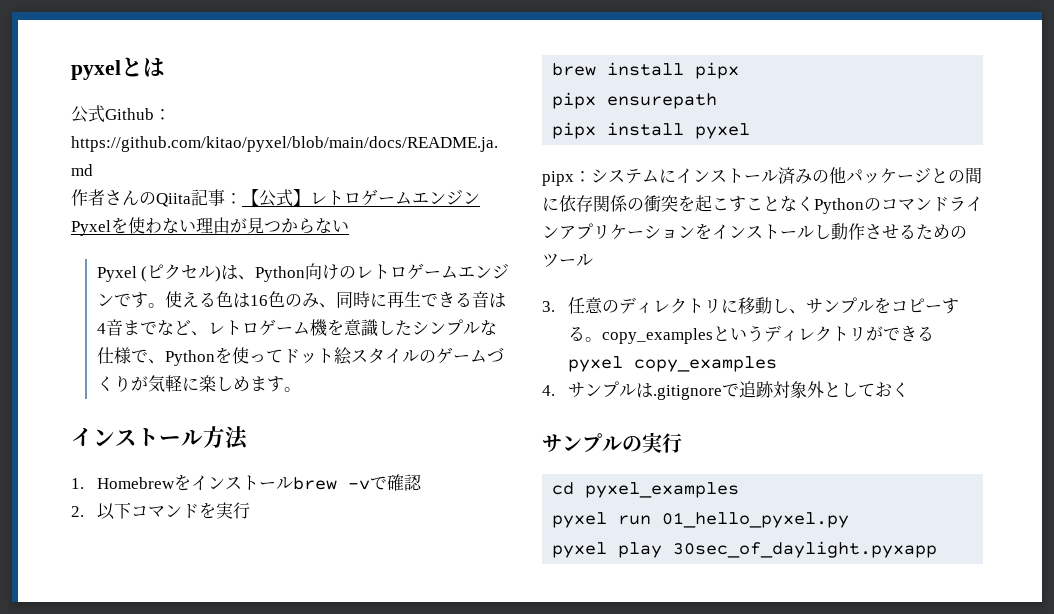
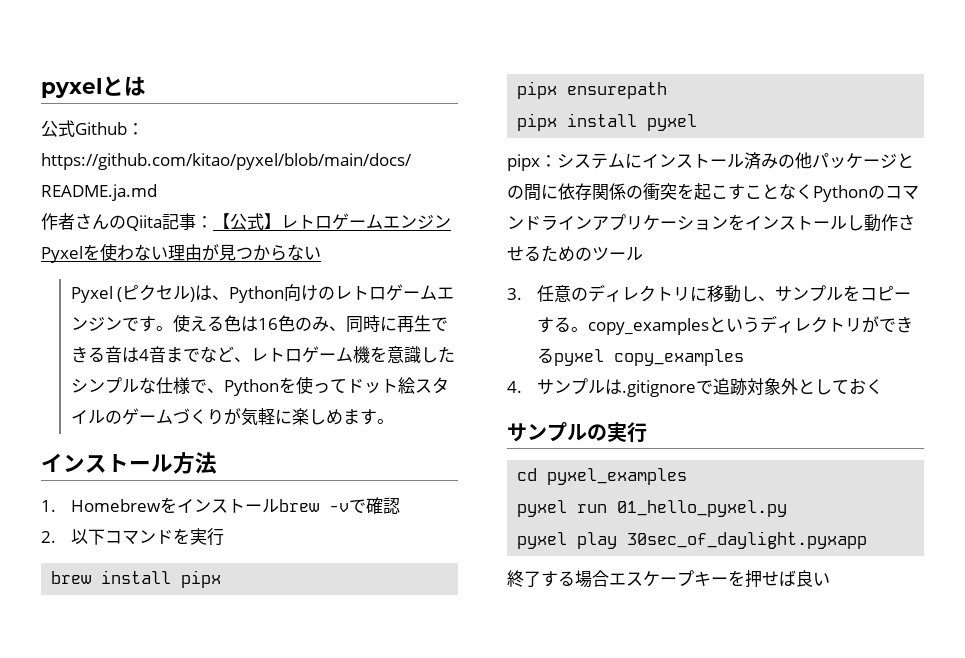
(938, 549) none -> [507,570,830,588] // 終了する場合エスケープキーを押せば良い

